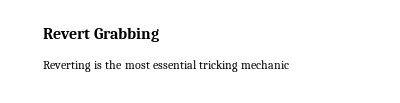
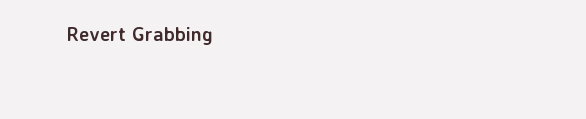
[43,60,290,72] // Reverting is the most essential tricking mechanic -> (213, 36) none

